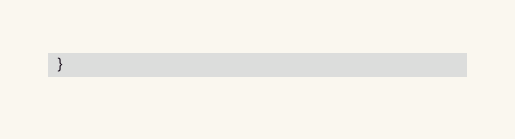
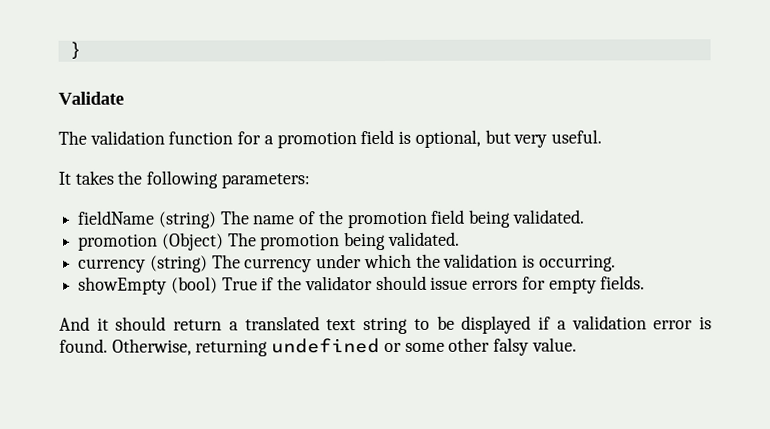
(65, 64) none -> [58,91,124,105] [58,129,602,149] [58,170,310,189] [77,209,585,229] [78,231,460,251] [78,253,616,273] [78,275,646,295] [59,315,713,335] [59,337,577,357] // Validate // The validation function for a promotion field is optional, but very useful. // It takes the following parameters: // fieldName (string) The name of the promotion field being validated. // promotion (Object) The promotion being validated. // currency (string) The currency under which the validation is occurring. // showEmpty (bool) True if the validator should issue errors for empty fields. // And it should return a translated text string to be displayed if a validation error is found. Otherwise, returning undefined or some other falsy value.

